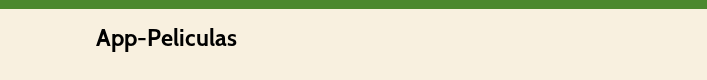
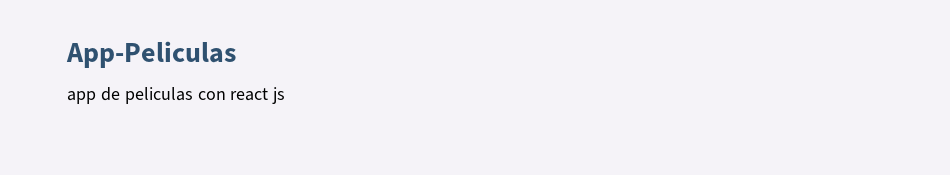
(237, 40) none -> [67,87,286,104] // app de peliculas con react js

